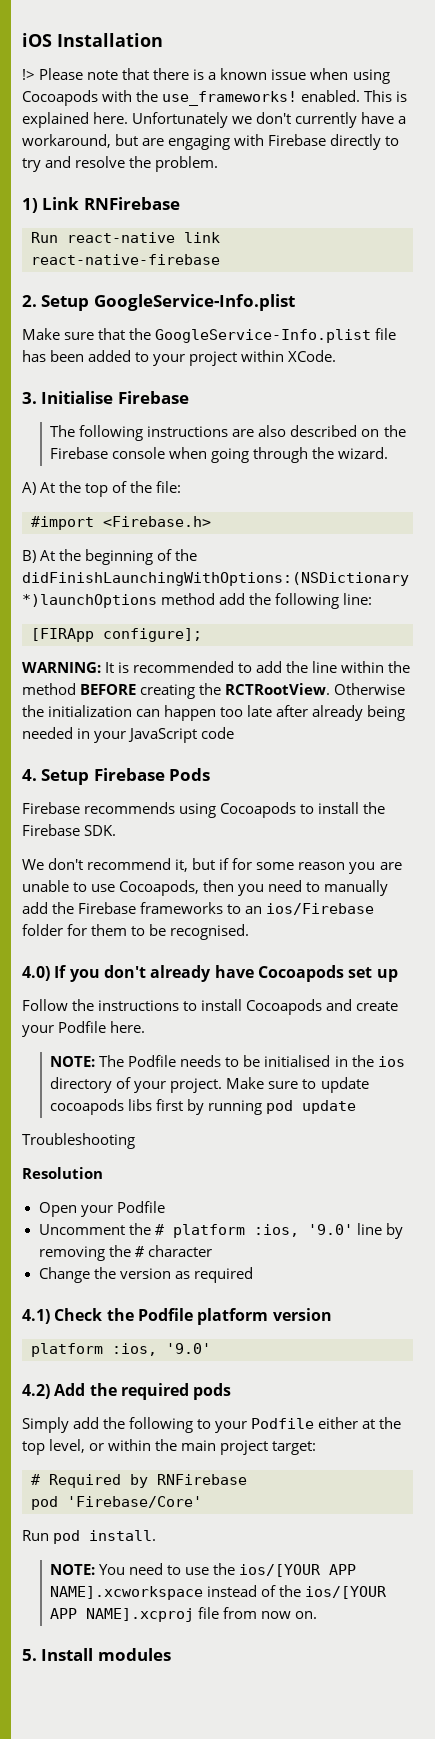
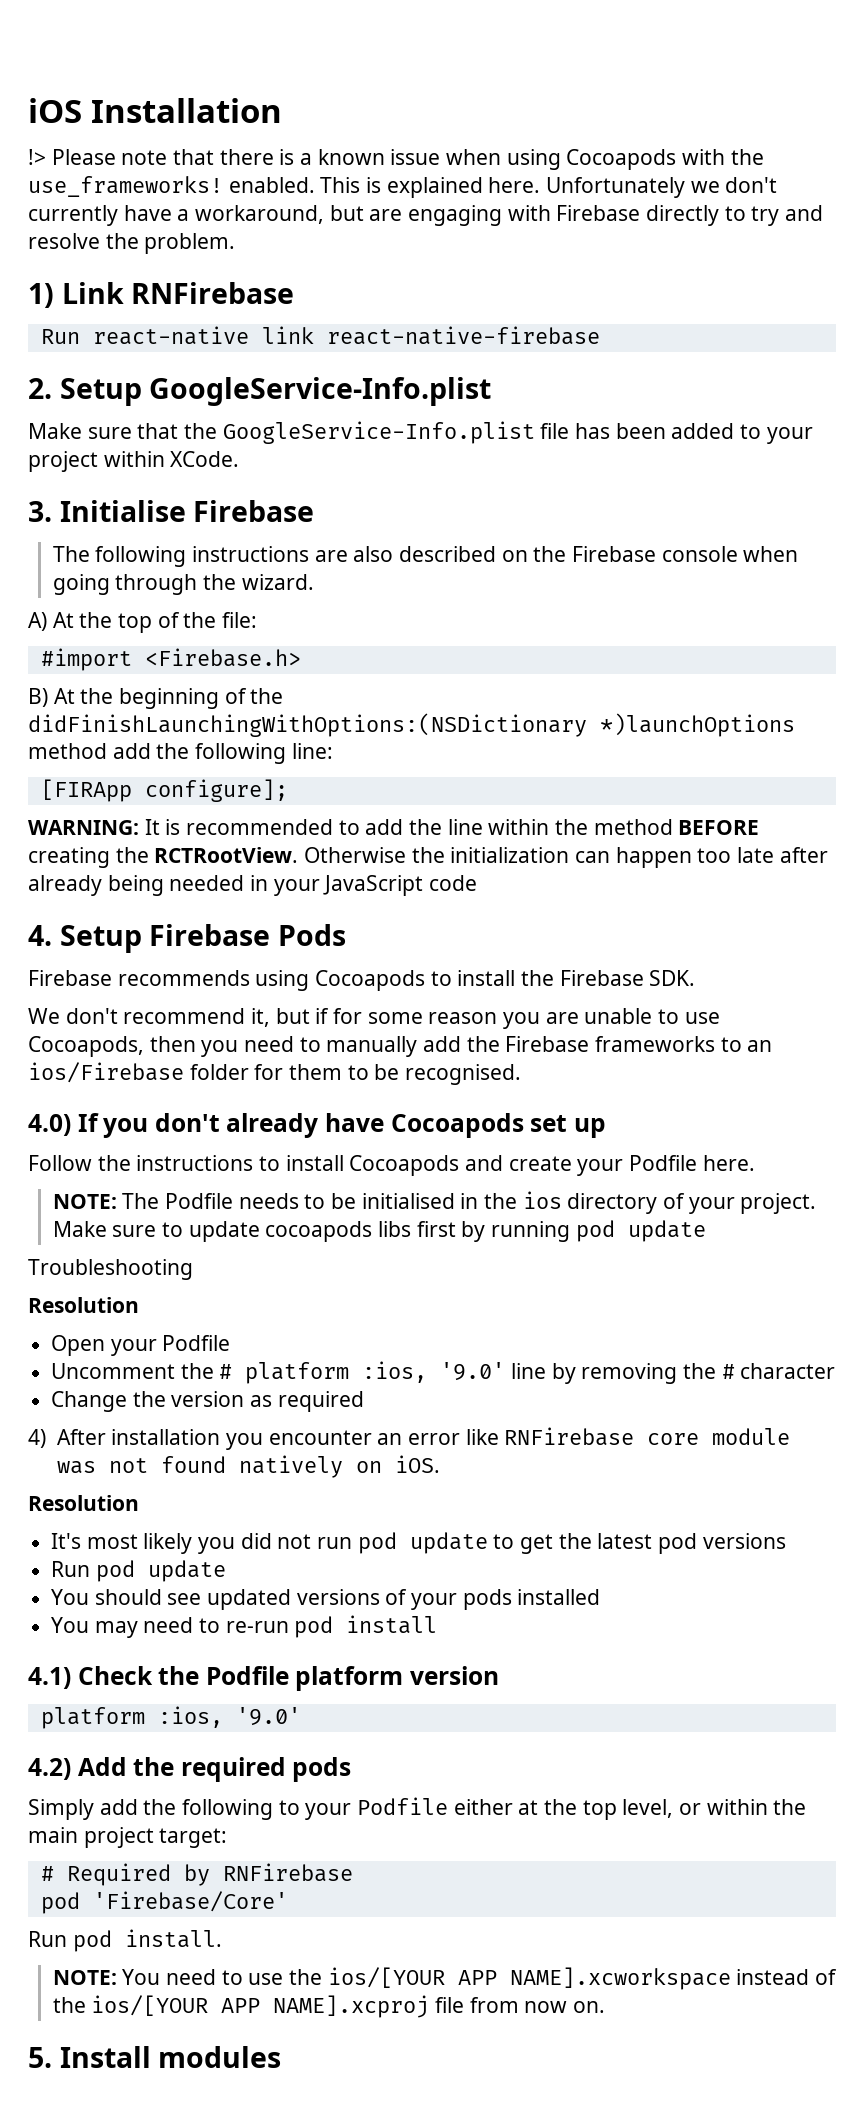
(253, 1275) none -> [28,1427,791,1450] [56,1455,440,1478] [28,1495,139,1511] [51,1532,786,1554] [51,1560,226,1582] [51,1589,601,1610] [51,1615,438,1638] // 4) After installation you encounter an error like RNFirebase core module was not found natively on iOS. // Resolution // It's most likely you did not run pod update to get the latest pod versions // Run pod update // You should see updated versions of your pods installed // You may need to re-run pod install

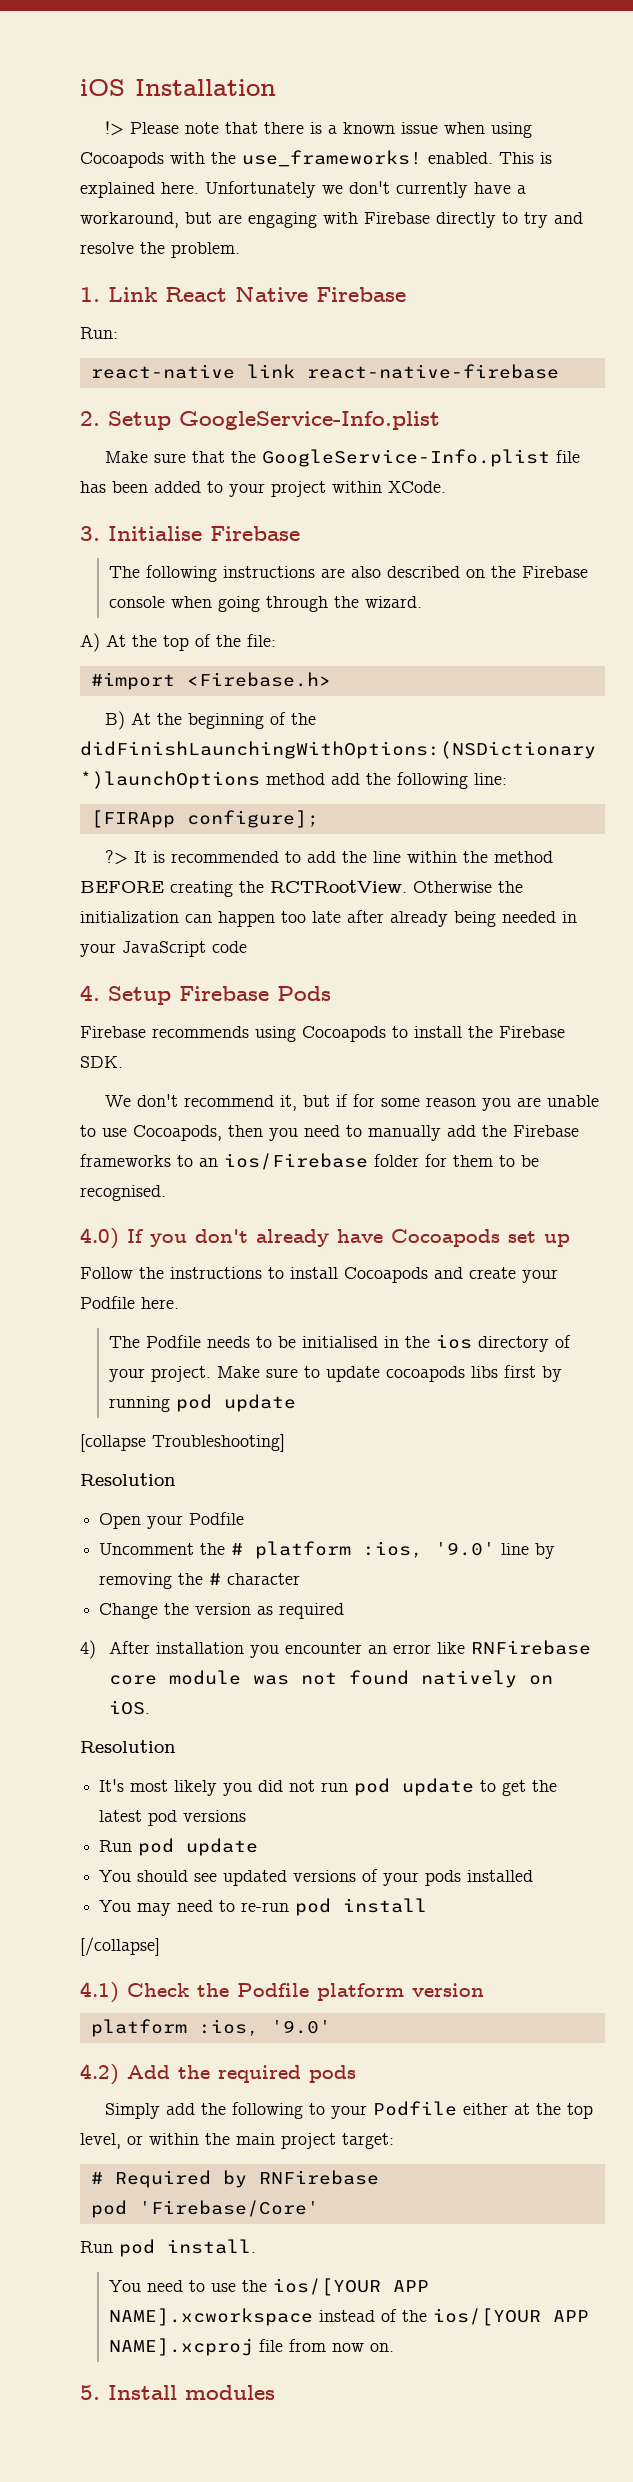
[28,282,295,308] [40,329,80,344] 1) Link RNFirebase // Run -> [80,287,406,302] [80,327,118,339] 1. Link React Native Firebase // Run: //
[28,820,139,835] WARNING: -> [104,850,128,865] ?>
[52,1194,117,1209] NOTE: -> (179, 1303) none
[28,1259,193,1280] Troubleshooting -> [80,1434,285,1452] [collapse Troubleshooting]
(438, 1624) none -> [80,1937,160,1956] // [/collapse]
[52,1970,117,1985] NOTE: -> (256, 2246) none

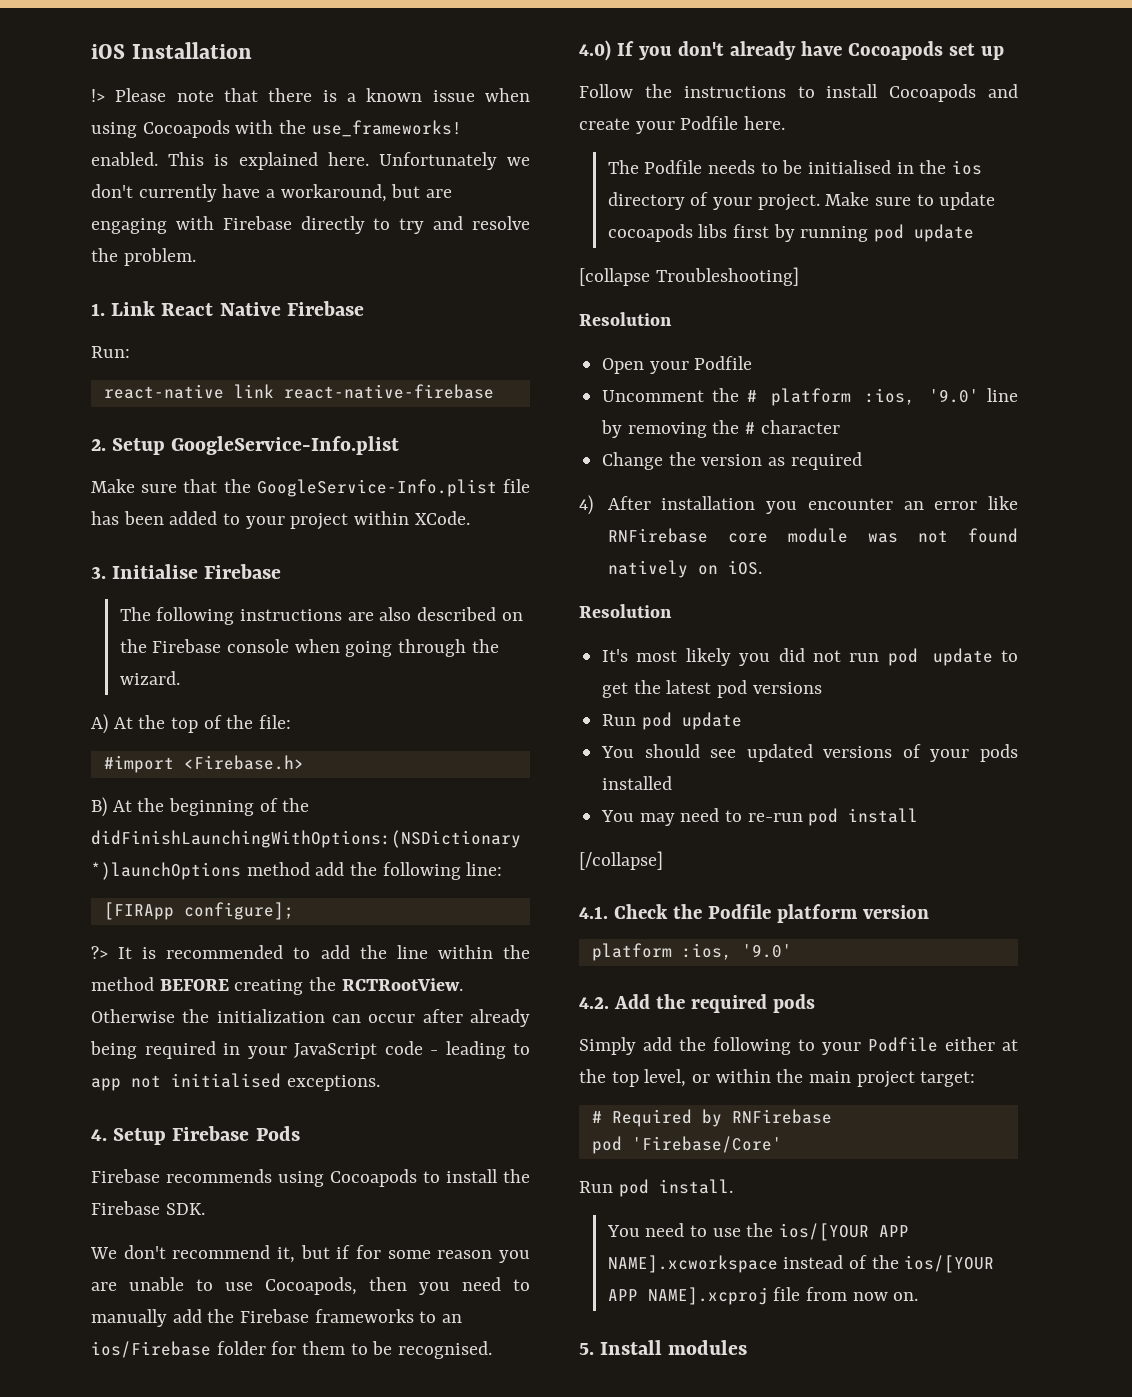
[218,911,341,927] happen too late -> [368,1014,416,1023] occur
[502,911,556,923] needed -> [144,1041,216,1059] required
(247, 947) none -> [430,1041,530,1059] [91,1073,380,1091] - leading to app not initialised exceptions.
[80,1982,119,2003] 4.1) -> [579,906,608,919] 4.1.
[80,2064,119,2085] 4.2) -> [579,997,609,1009] 4.2.

